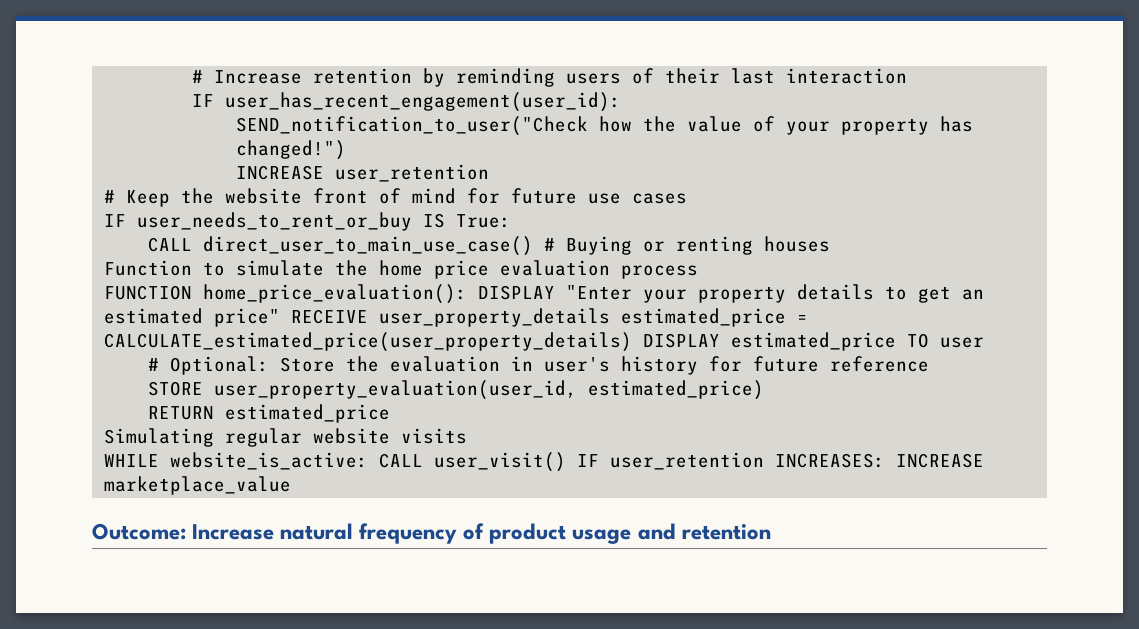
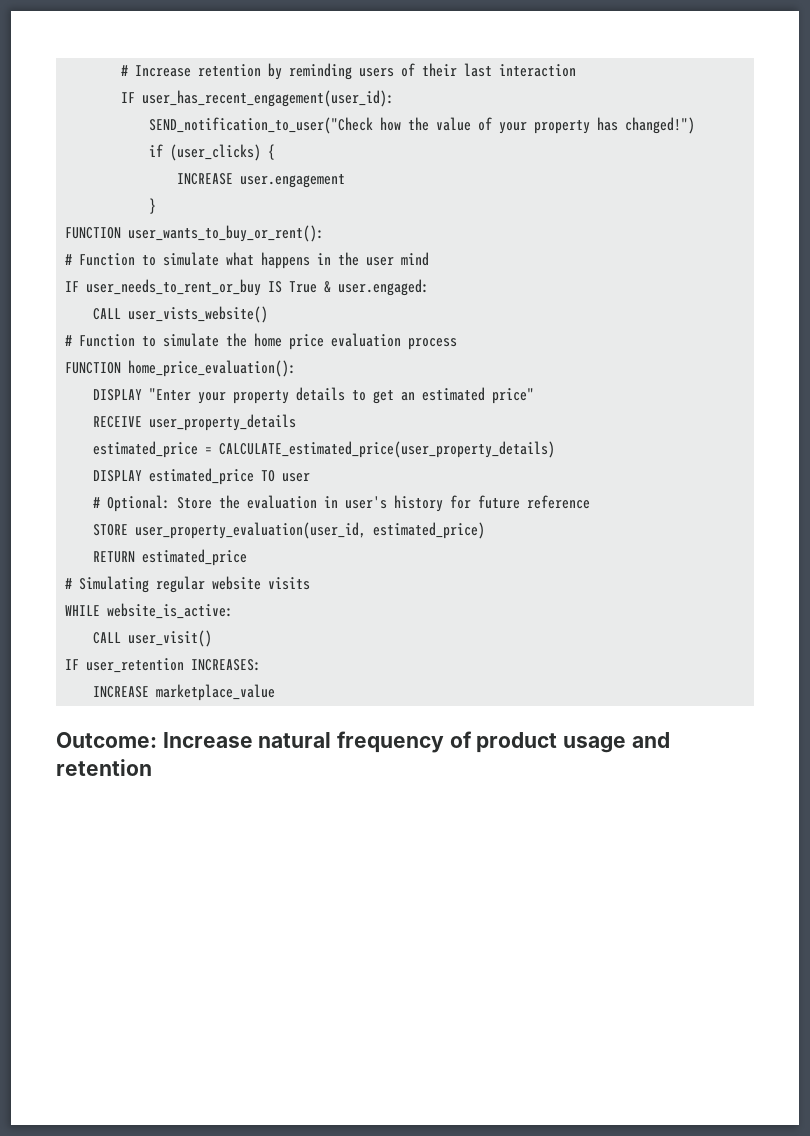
[235,164,489,182] [103,188,687,207] [103,212,511,231] [147,236,830,256] INCREASE user_retention // # Keep the website front of mind for future use cases // IF user_needs_to_rent_or_buy IS True: // CALL direct_user_to_main_use_case() # Buying or renting houses // -> [149,144,275,161] [177,173,345,188] [149,198,156,214] [65,225,324,242] [65,252,429,269] [65,279,429,296] [93,306,268,323] [65,335,72,346] if (user_clicks) { // INCREASE user.engagement // } // FUNCTION user_wants_to_buy_or_rent(): // # Function to simulate what happens in the user mind // IF user_needs_to_rent_or_buy IS True & user.engaged: // CALL user_vists_website() // #
(467, 294) none -> (296, 368) //
(280, 317) none -> (534, 396) //
(610, 317) none -> (296, 422) //
(632, 342) none -> (555, 449) //
(390, 413) none -> [65,578,72,589] #
(368, 461) none -> (233, 611) //
(566, 462) none -> (212, 638) //
(885, 460) none -> (261, 665) //

